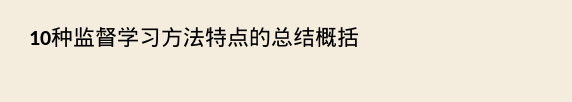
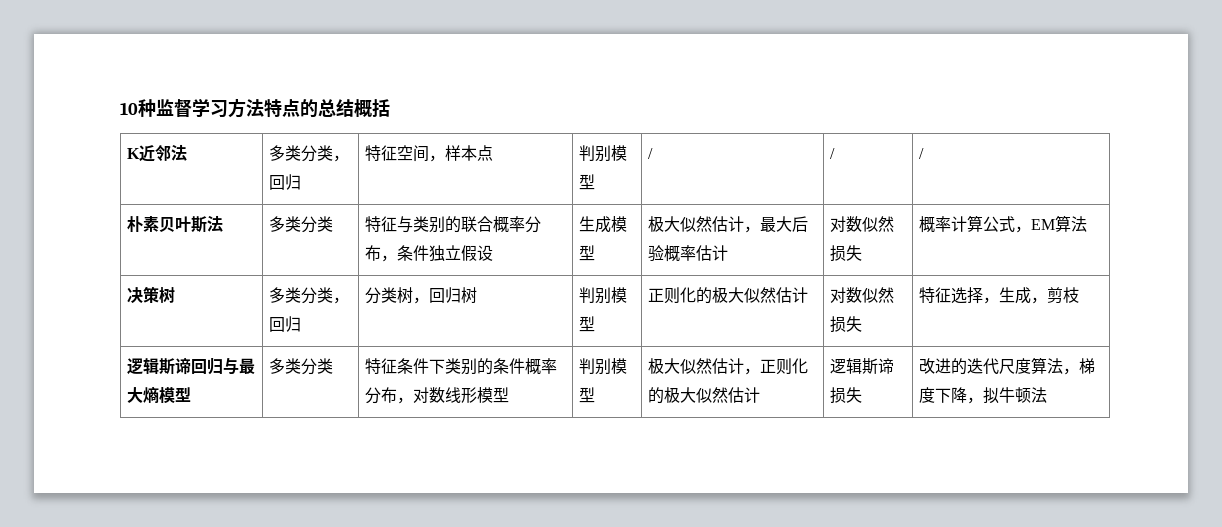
(359, 37) none -> [126,144,187,162] [268,145,349,162] [268,174,301,190] [364,145,493,162] [578,145,627,162] [578,174,595,190] [647,148,653,159] [829,148,835,159] [918,148,924,159] [126,215,223,233] [268,216,333,233] [364,216,541,233] [364,245,493,262] [578,216,627,233] [578,245,595,261] [647,216,808,233] [647,245,728,262] [829,216,894,232] [829,245,862,262] [918,215,1087,233] [126,286,175,304] [268,287,349,304] [268,316,301,332] [364,287,477,304] [578,287,627,304] [578,316,595,332] [647,287,808,304] [829,287,894,303] [829,316,862,333] [918,287,1079,304] [126,357,255,375] [126,386,191,404] [268,358,333,375] [364,358,557,375] [364,387,509,404] [578,358,627,375] [578,387,595,403] [647,358,808,375] [647,387,760,404] [829,358,894,374] [829,387,862,404] [918,357,1095,375] [918,387,1047,404] // K近邻法 | 多类分类，回归 | 特征空间，样本点 | 判别模型 | / | / | / // 朴素贝叶斯法 | 多类分类 | 特征与类别的联合概率分布，条件独立假设 | 生成模型 | 极大似然估计，最大后验概率估计 | 对数似然损失 | 概率计算公式，EM算法 // 决策树 | 多类分类，回归 | 分类树，回归树 | 判别模型 | 正则化的极大似然估计 | 对数似然损失 | 特征选择，生成，剪枝 // 逻辑斯谛回归与最大熵模型 | 多类分类 | 特征条件下类别的条件概率分布，对数线形模型 | 判别模型 | 极大似然估计，正则化的极大似然估计 | 逻辑斯谛损失 | 改进的迭代尺度算法，梯度下降，拟牛顿法

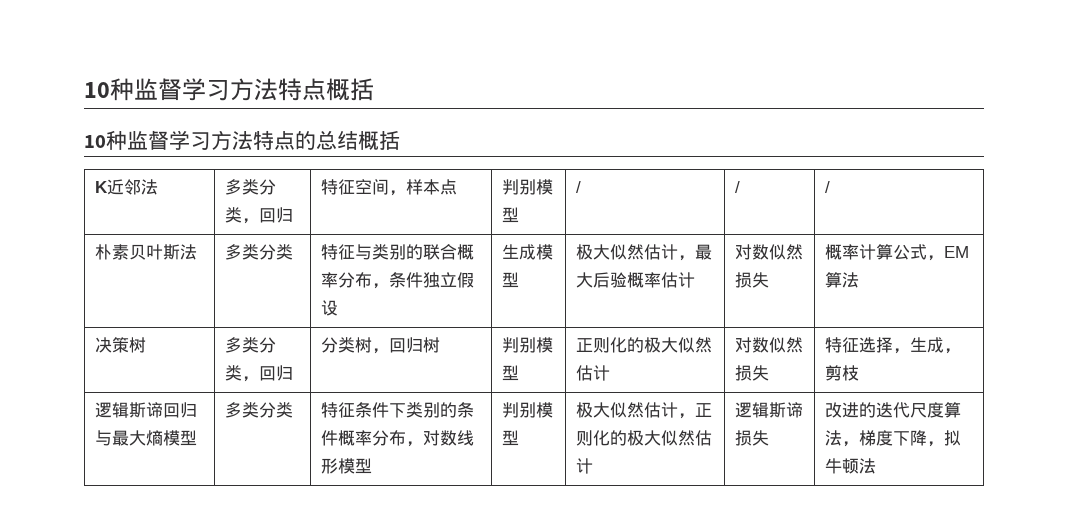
[120,98,300,118] 10种监督学习方法特点 -> [84,78,374,101] [84,130,295,150] 10种监督学习方法特点概括 // 10种监督学习方法特点

